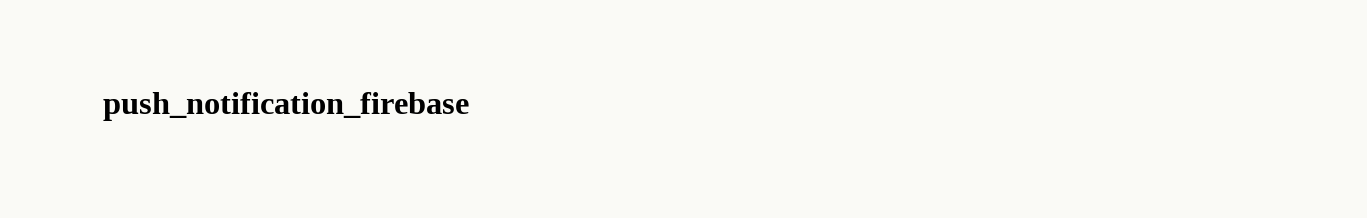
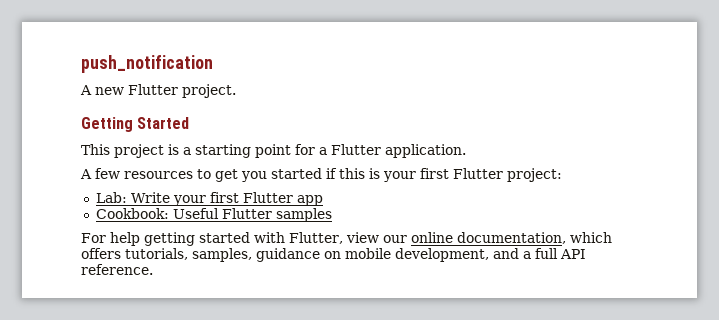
[103,92,469,121] push_notification_firebase -> [81,55,213,73] [80,84,236,98] [81,117,190,132] [81,144,466,158] [80,168,562,182] [95,192,323,206] [95,208,332,222] [81,232,612,246] [81,248,586,262] [81,264,153,275] push_notification // A new Flutter project. // Getting Started // This project is a starting point for a Flutter application. // A few resources to get you started if this is your first Flutter project: // Lab: Write your first Flutter app // Cookbook: Useful Flutter samples // For help getting started with Flutter, view our online documentation, which offers tutorials, samples, guidance on mobile development, and a full API reference.

